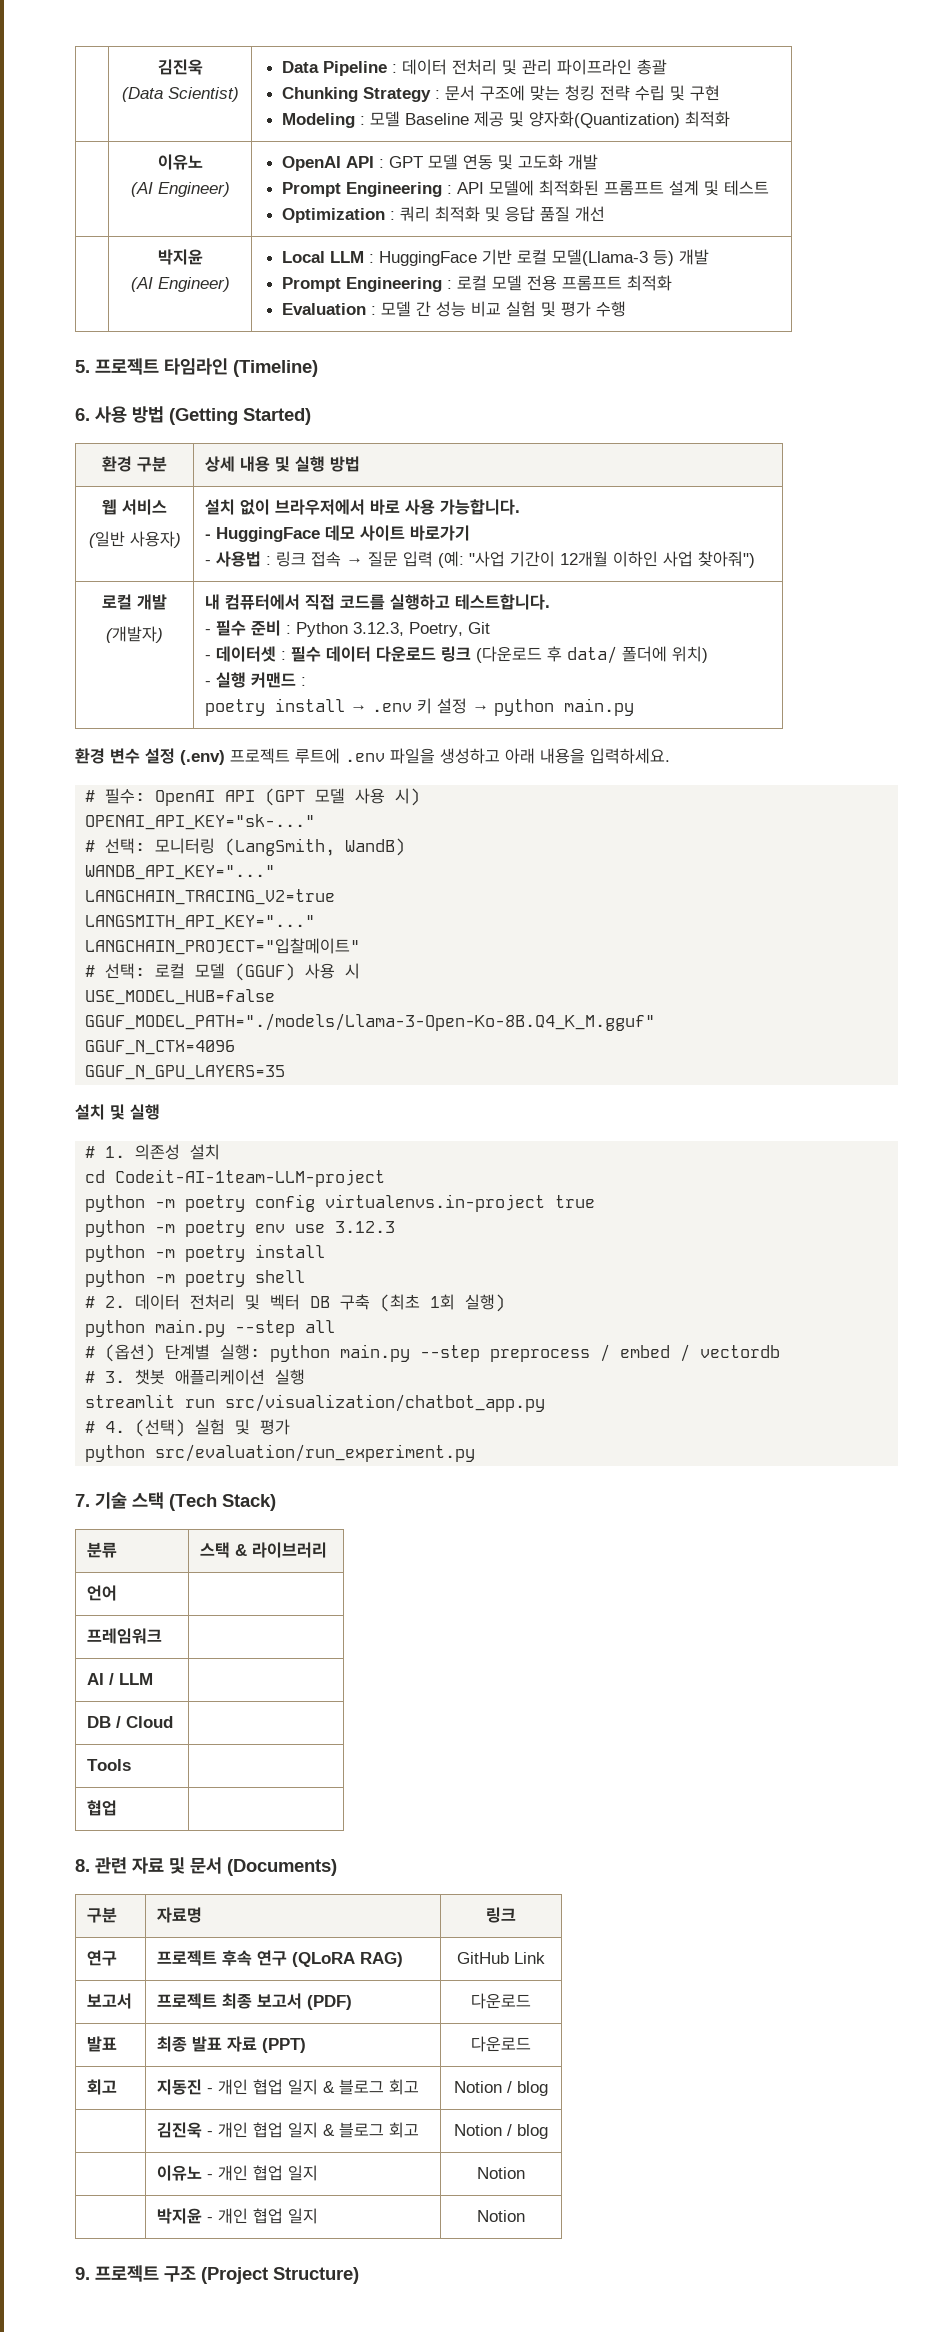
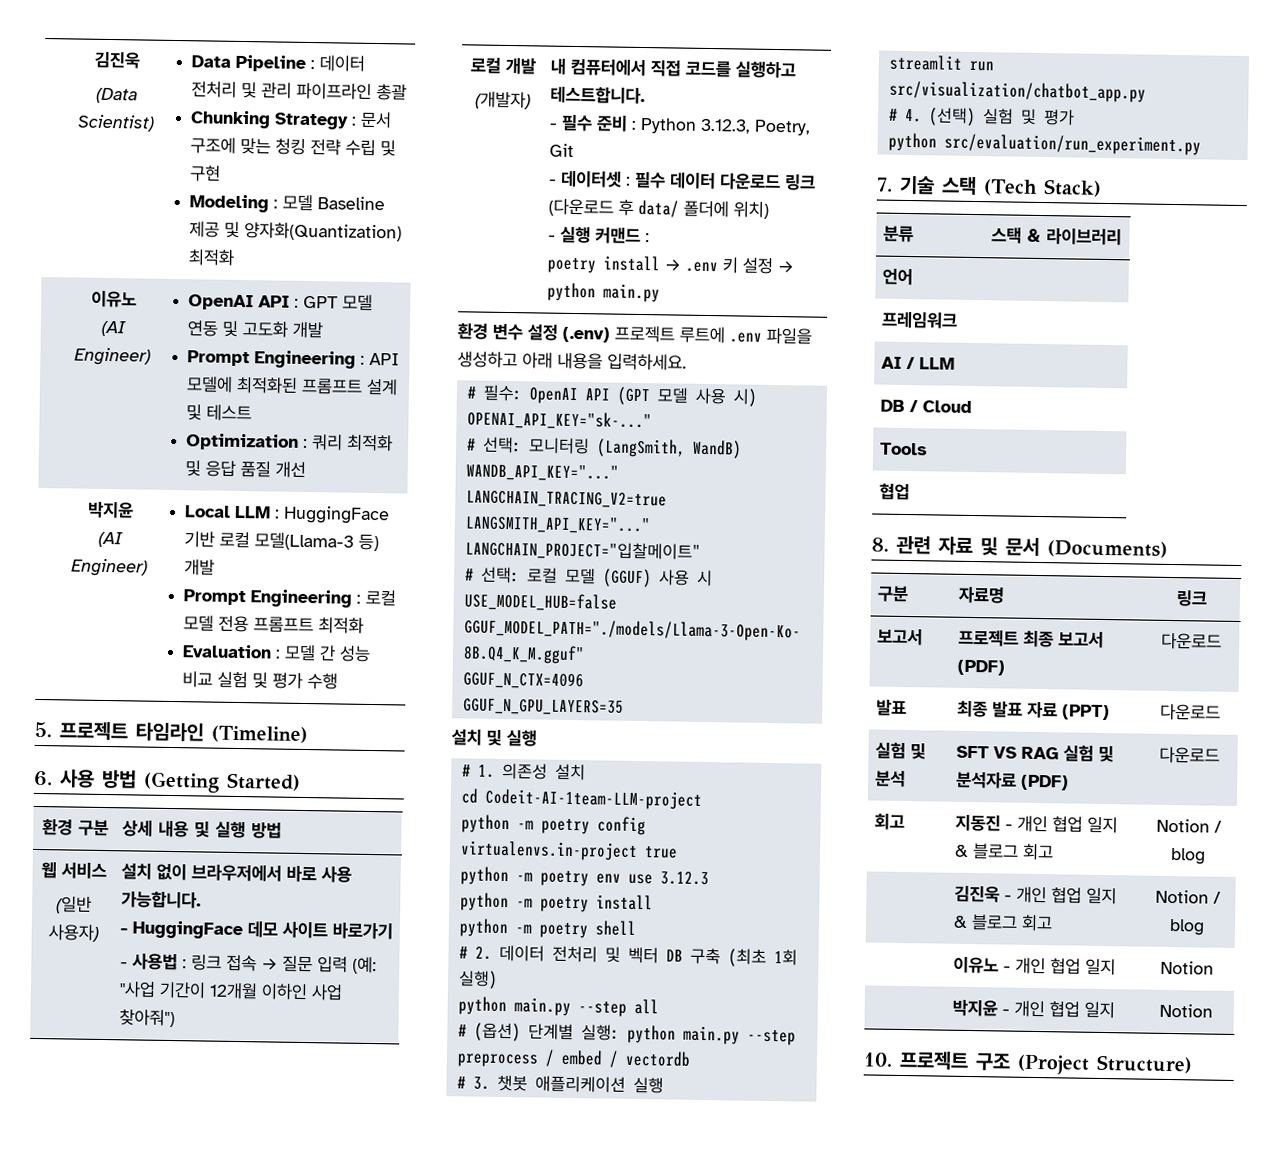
[87,1950,118,1966] [157,1950,404,1967] [457,1952,545,1964] // 연구 | 프로젝트 후속 연구 (QLoRA RAG) | GitHub Link -> (1208, 598) none
(531, 2044) none -> [875,741,927,760] [875,770,907,788] [956,744,1115,763] [956,771,1070,791] [1159,746,1220,764] // 실험 및 분석 | SFT VS RAG 실험 및 분석자료 (PDF) | 다운로드
[75,2267,90,2280] 9. -> [863,1052,893,1067] 10.

